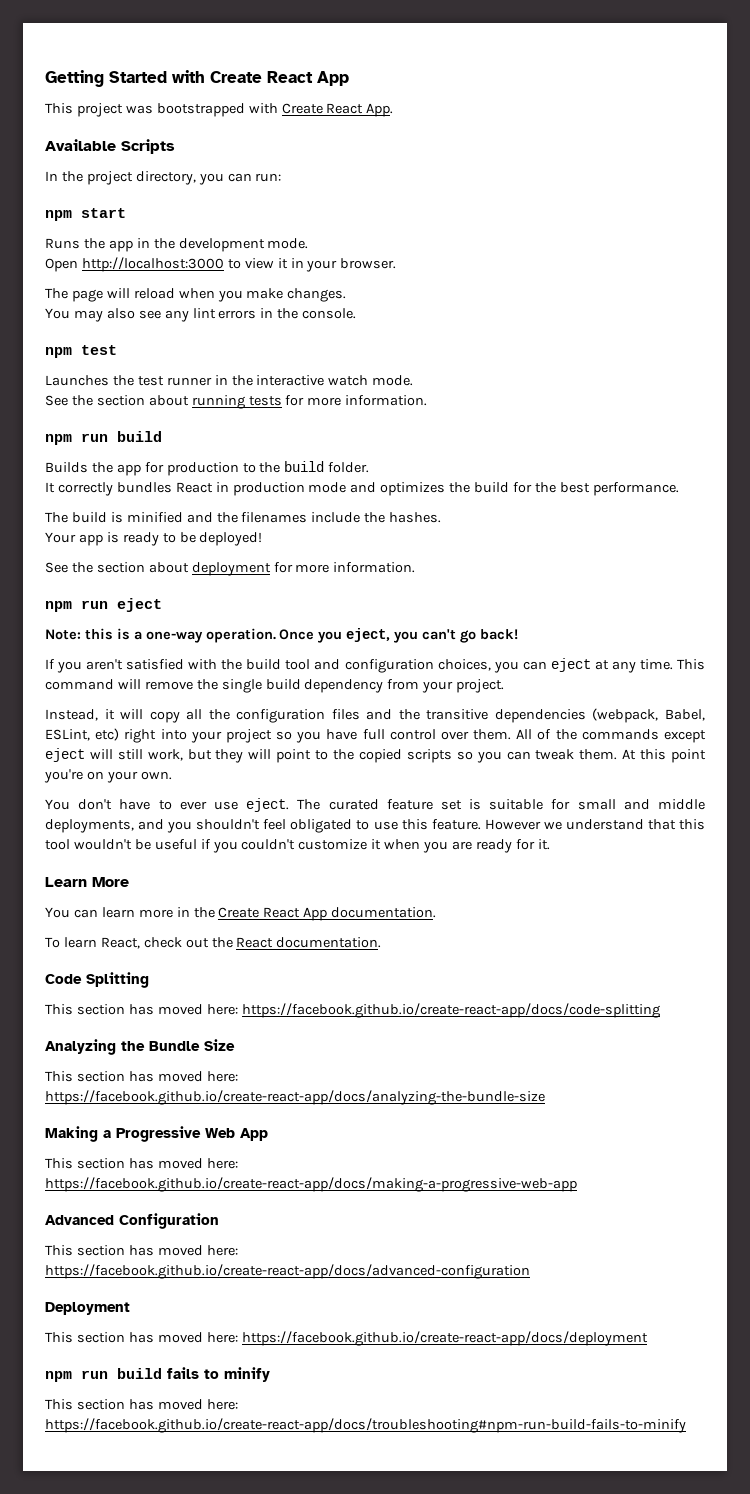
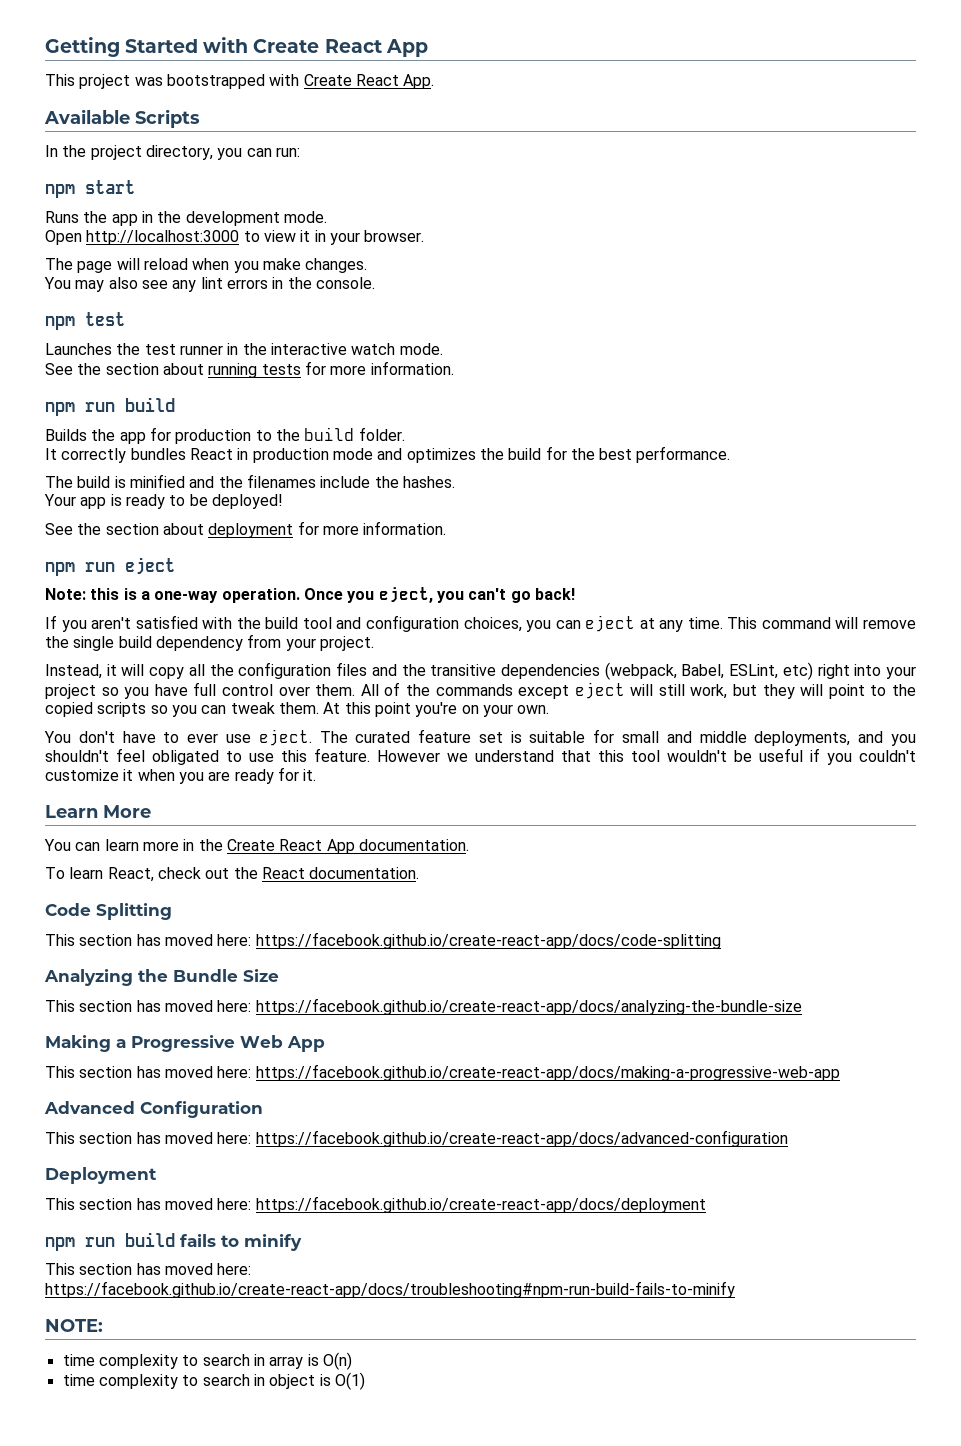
(686, 1425) none -> [45,1319,103,1332] [62,1352,352,1370] [62,1372,365,1390] // NOTE: // time complexity to search in array is O(n) // time complexity to search in object is O(1)

